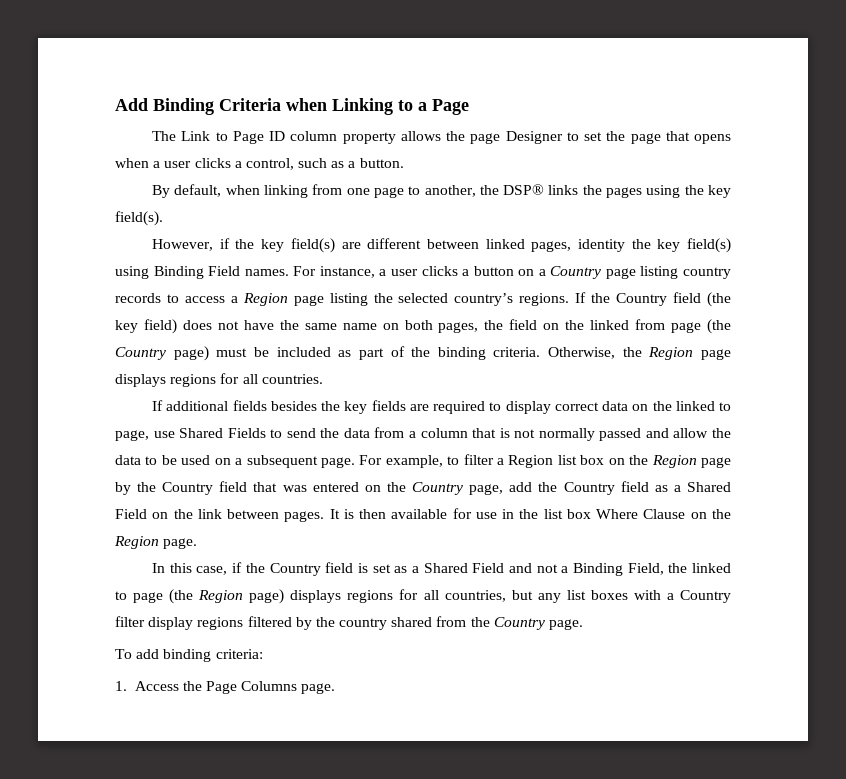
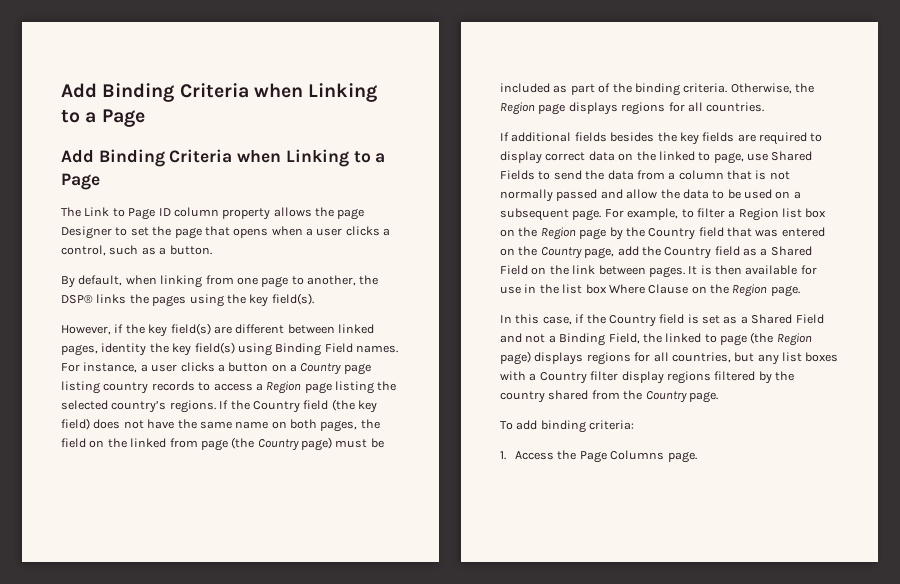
[115,98,469,115] Add Binding Criteria when Linking to a Page -> [61,83,378,102] [61,109,145,127] [61,149,386,167] [61,173,100,190] Add Binding Criteria when Linking to a Page // Add Binding Criteria when Linking to a Page

